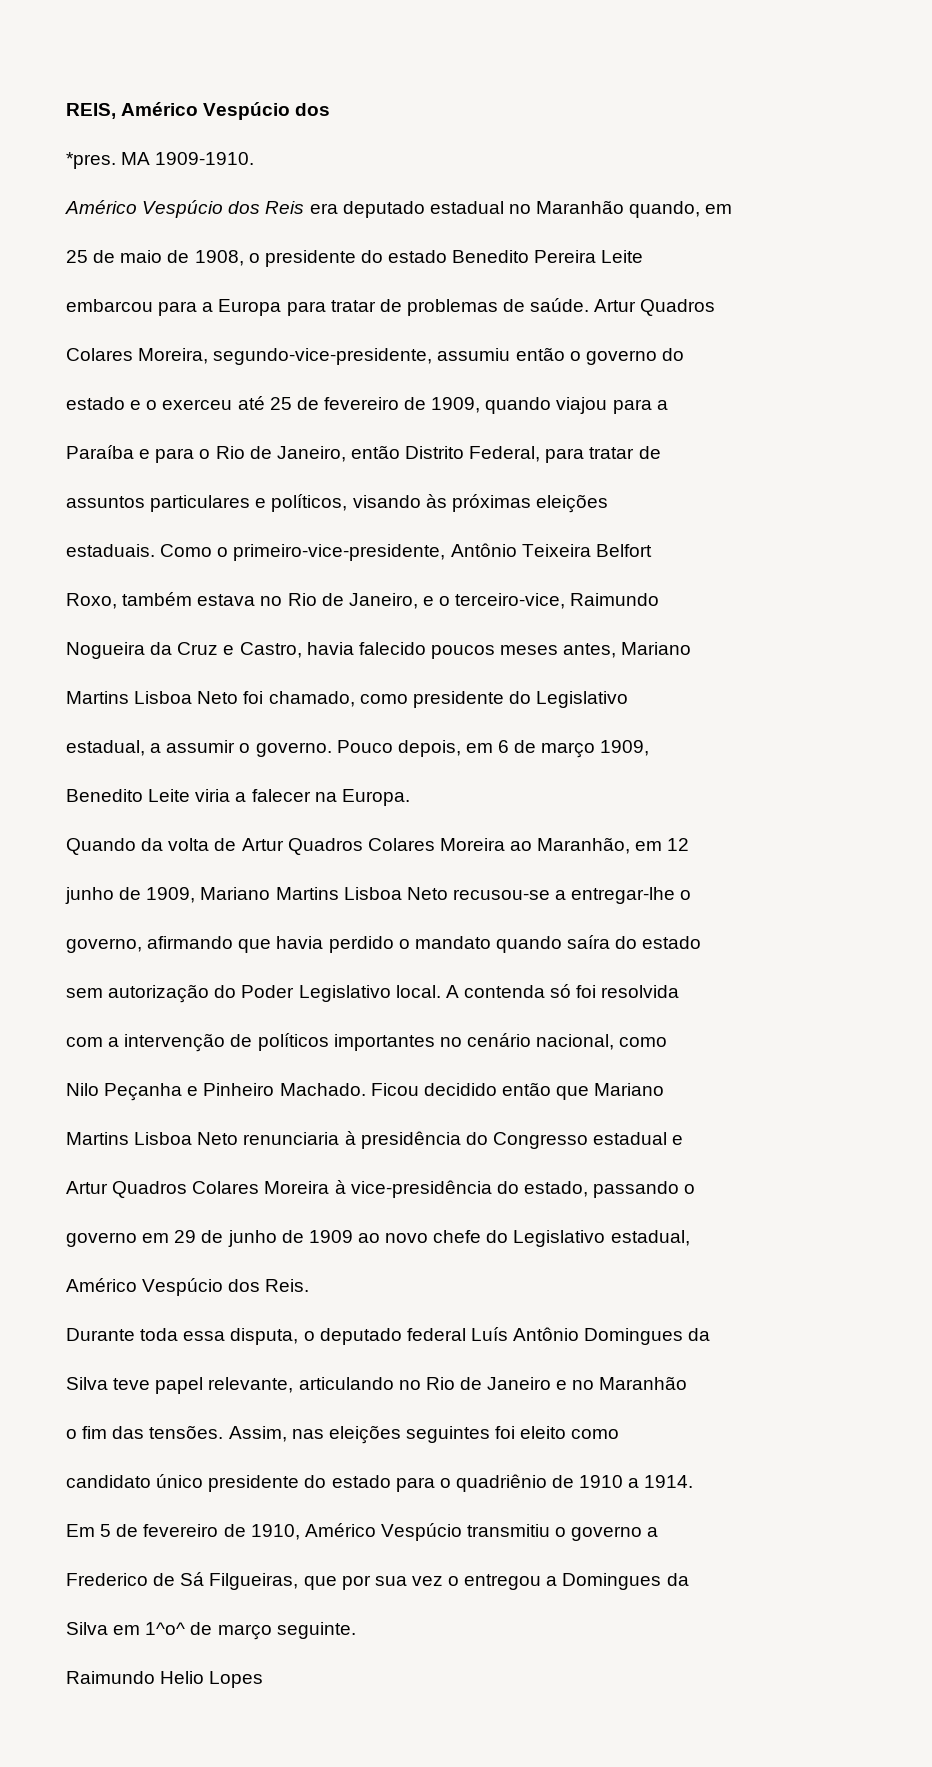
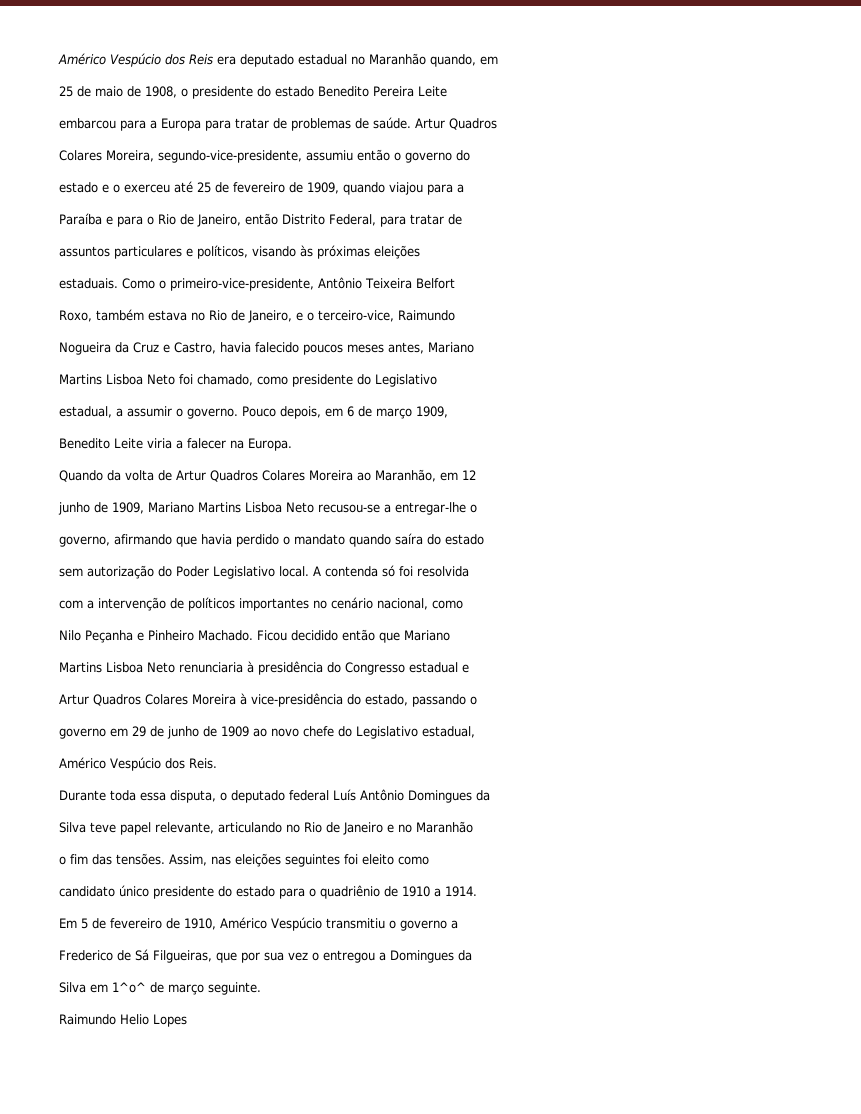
[66,102,331,120] [66,152,255,169] REIS, Américo Vespúcio dos // *pres. MA 1909-1910. // -> (58, 59) none

